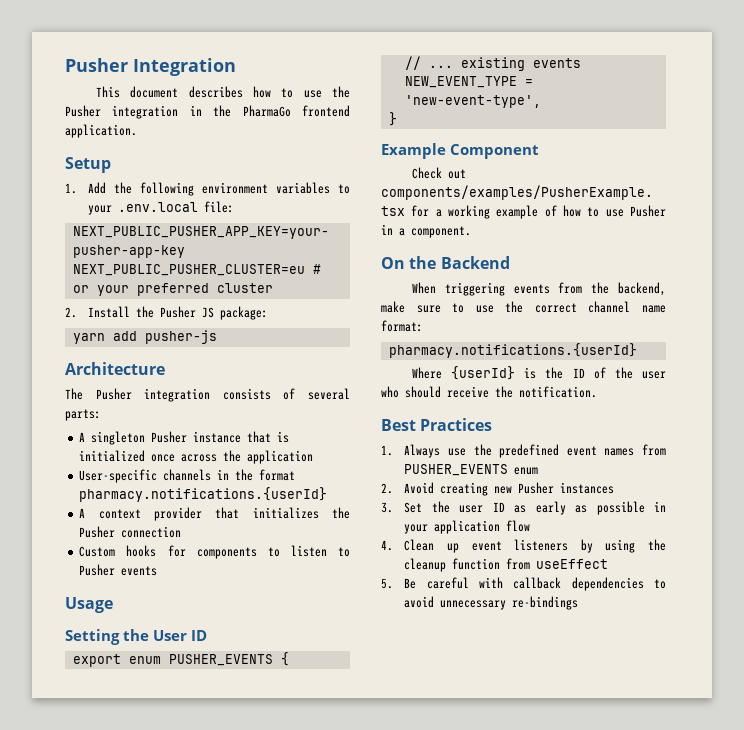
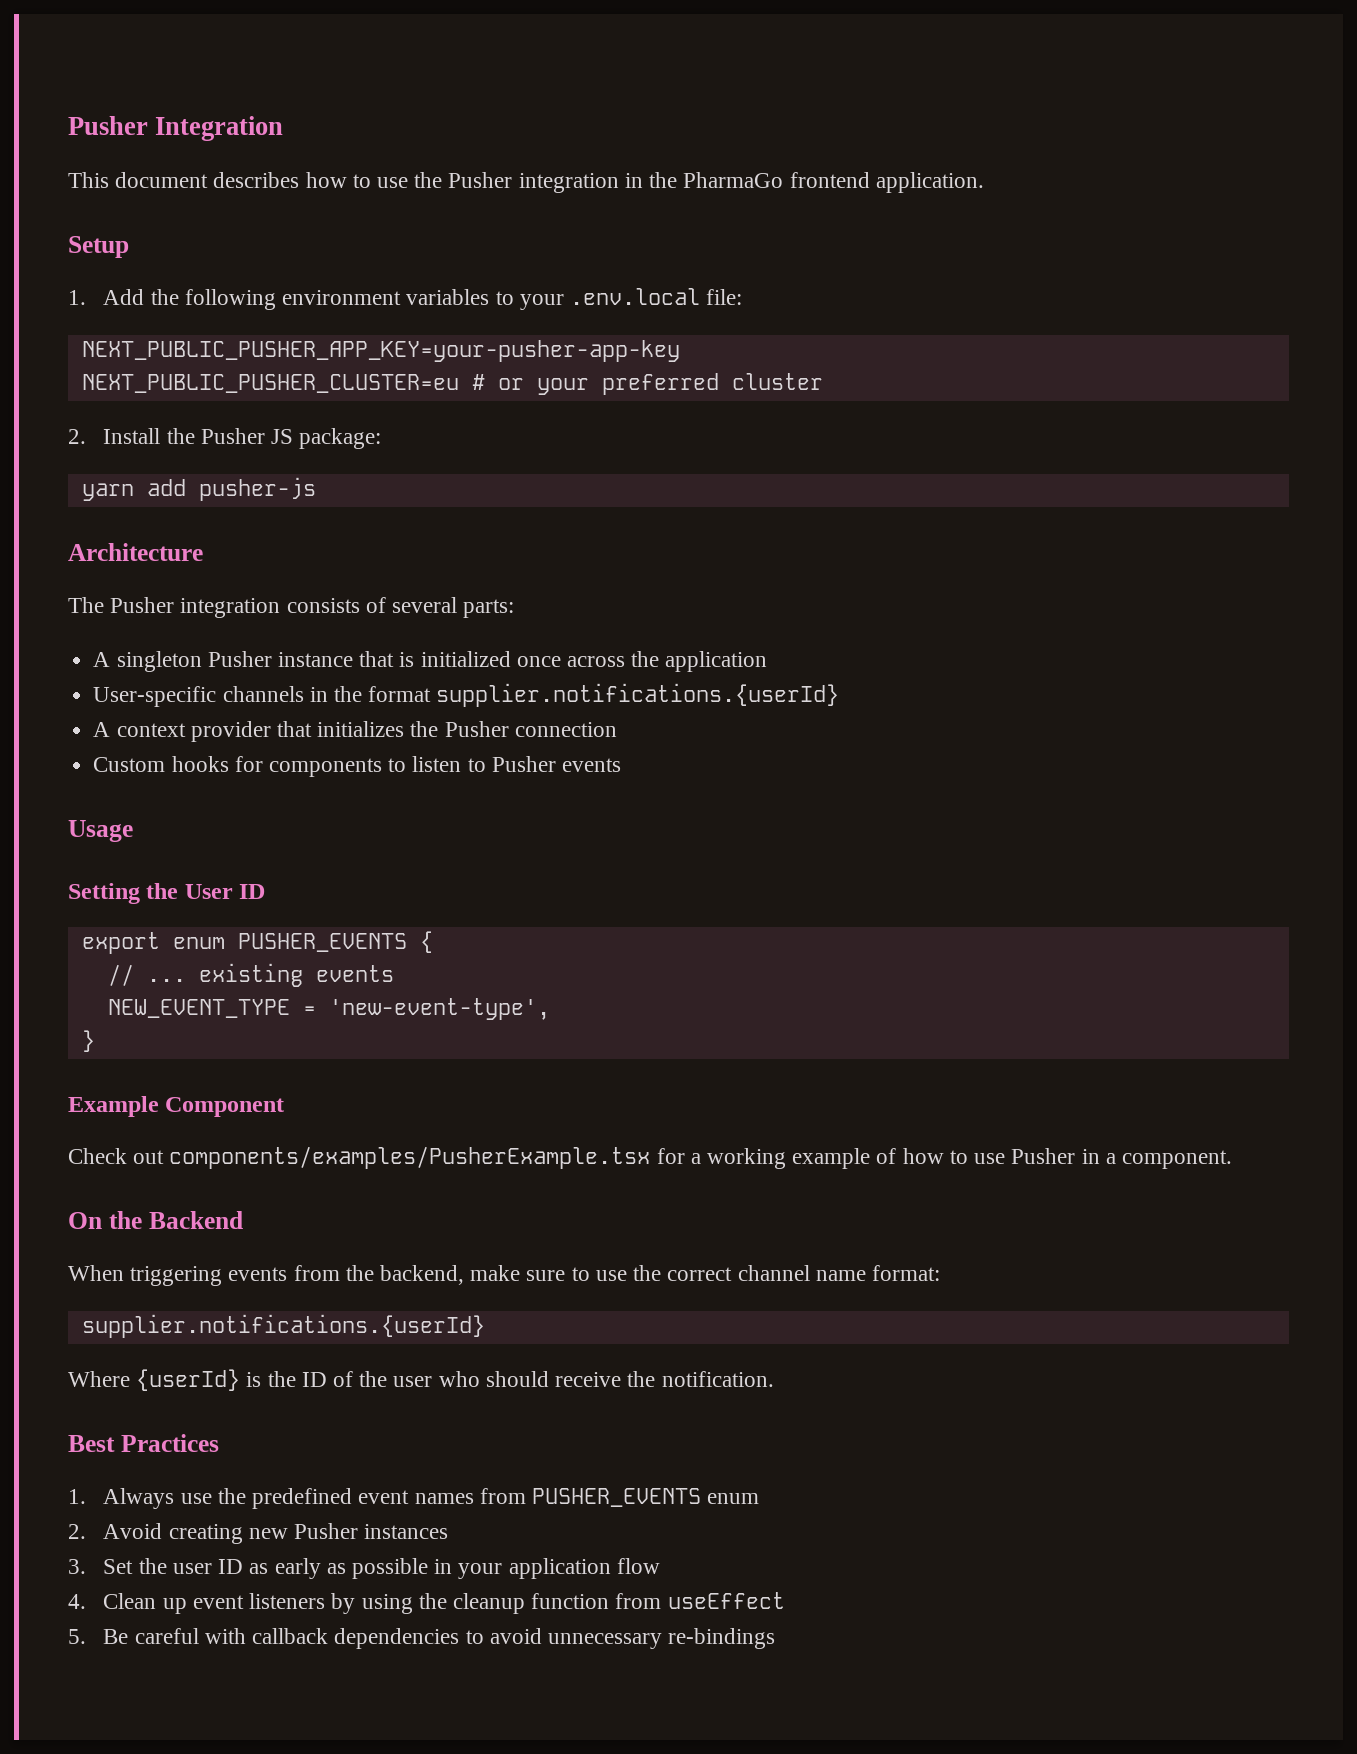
[79,487,328,502] pharmacy.notifications.{userId} -> [436,683,840,707] supplier.notifications.{userId}
[388,343,637,358] pharmacy.notifications.{userId} -> [81,1314,485,1338] supplier.notifications.{userId}

